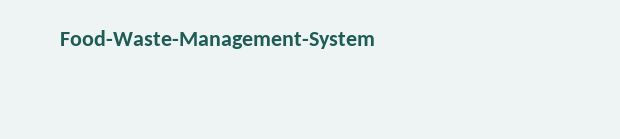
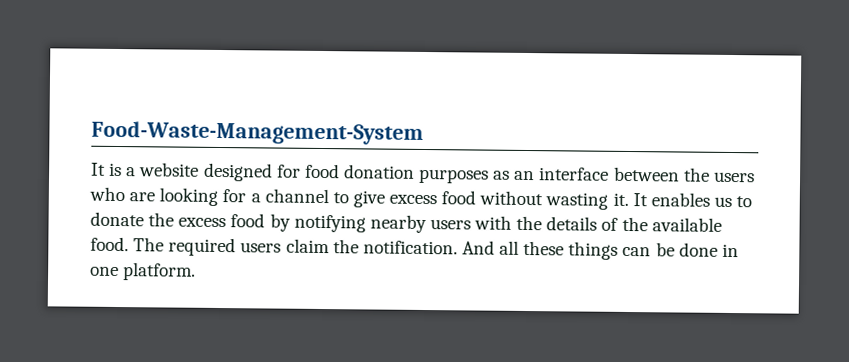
(375, 39) none -> [91,162,755,184] [89,186,753,210] [90,211,722,234] [90,236,739,260] [90,262,197,281] // It is a website designed for food donation purposes as an interface between the users who are looking for a channel to give excess food without wasting it. It enables us to donate the excess food by notifying nearby users with the details of the available food. The required users claim the notification. And all these things can be done in one platform.

